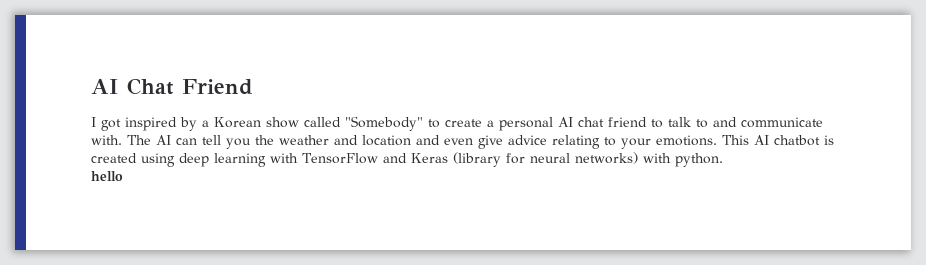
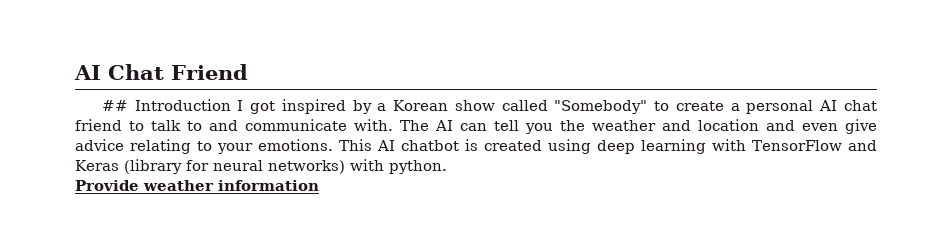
(253, 87) none -> [101,99,231,111] ## Introduction
[91,171,123,181] hello -> [75,180,319,191] Provide weather information

